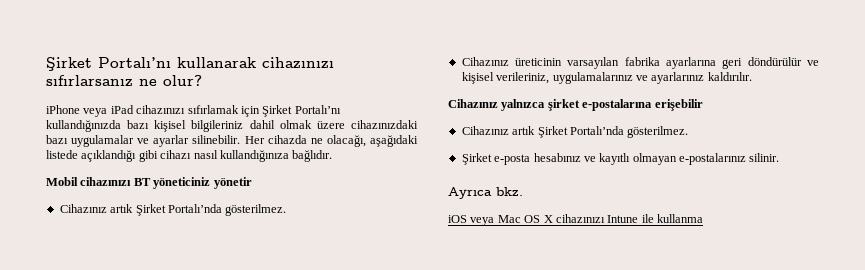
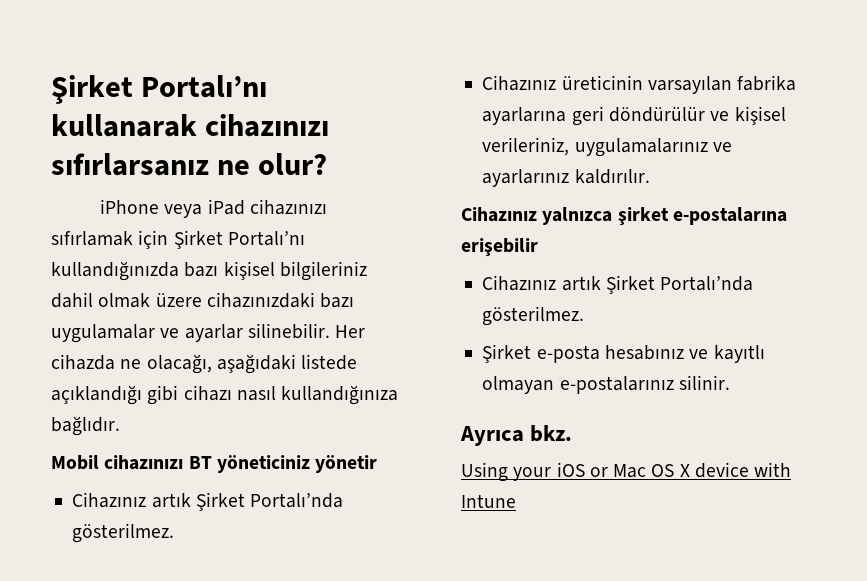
[448,214,703,226] iOS veya Mac OS X cihazınızı Intune ile kullanma -> [461,462,792,482] [461,494,516,508] Using your iOS or Mac OS X device with Intune

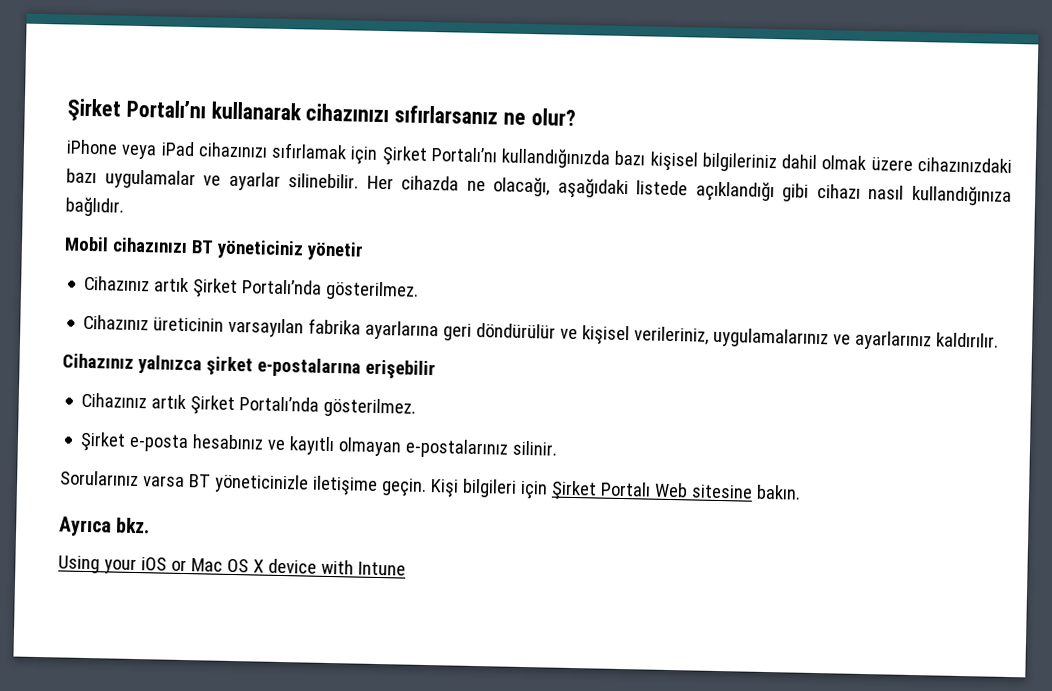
(730, 382) none -> [60,470,801,501] // Sorularınız varsa BT yöneticinizle iletişime geçin. Kişi bilgileri için Şirket Portalı Web sitesine bakın.

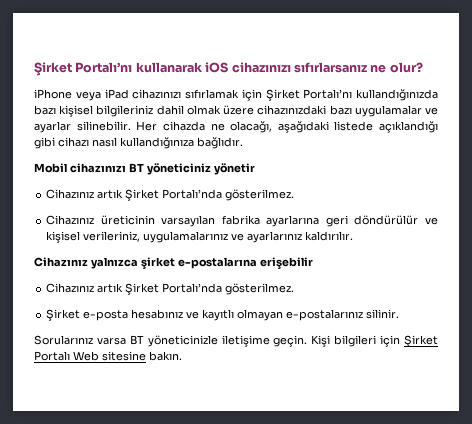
(302, 111) none -> [205,62,229,73] iOS
[58,516,151,537] [58,555,406,576] // Ayrıca bkz. // Using your iOS or Mac OS X device with Intune -> (182, 356) none

